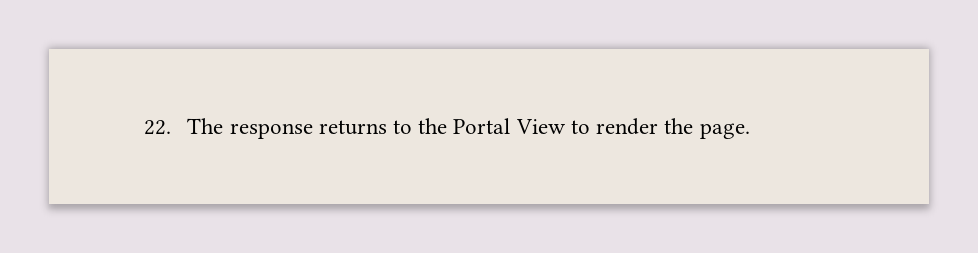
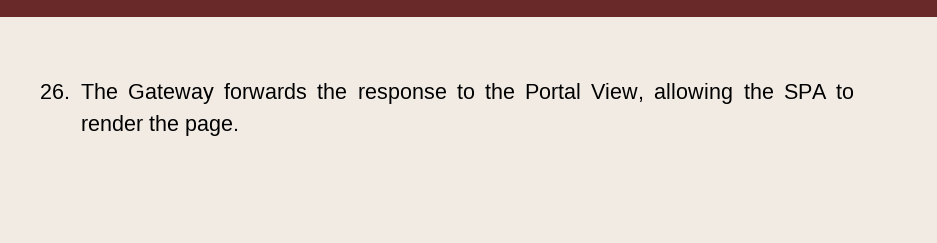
[144,118,566,139] 22. The response returns to the Portal View -> [40,83,827,104] 26. The Gateway forwards the response to the Portal View, allowing the SPA

